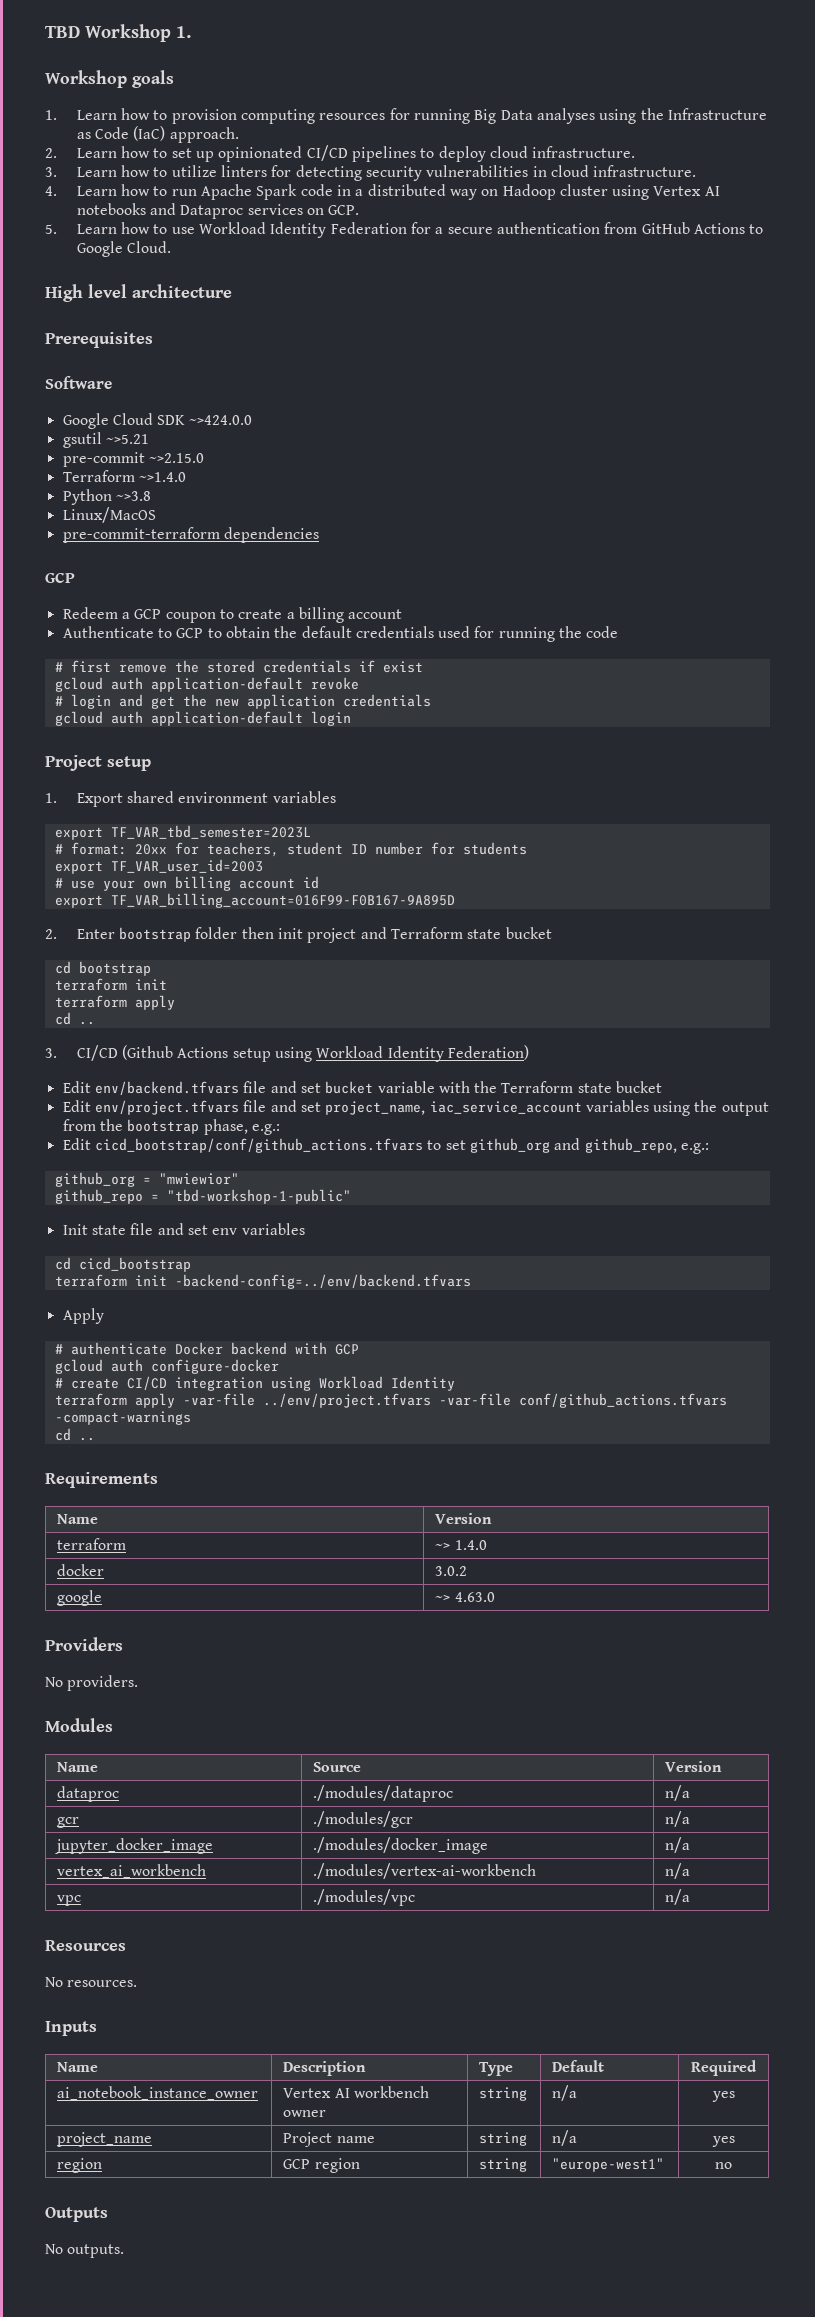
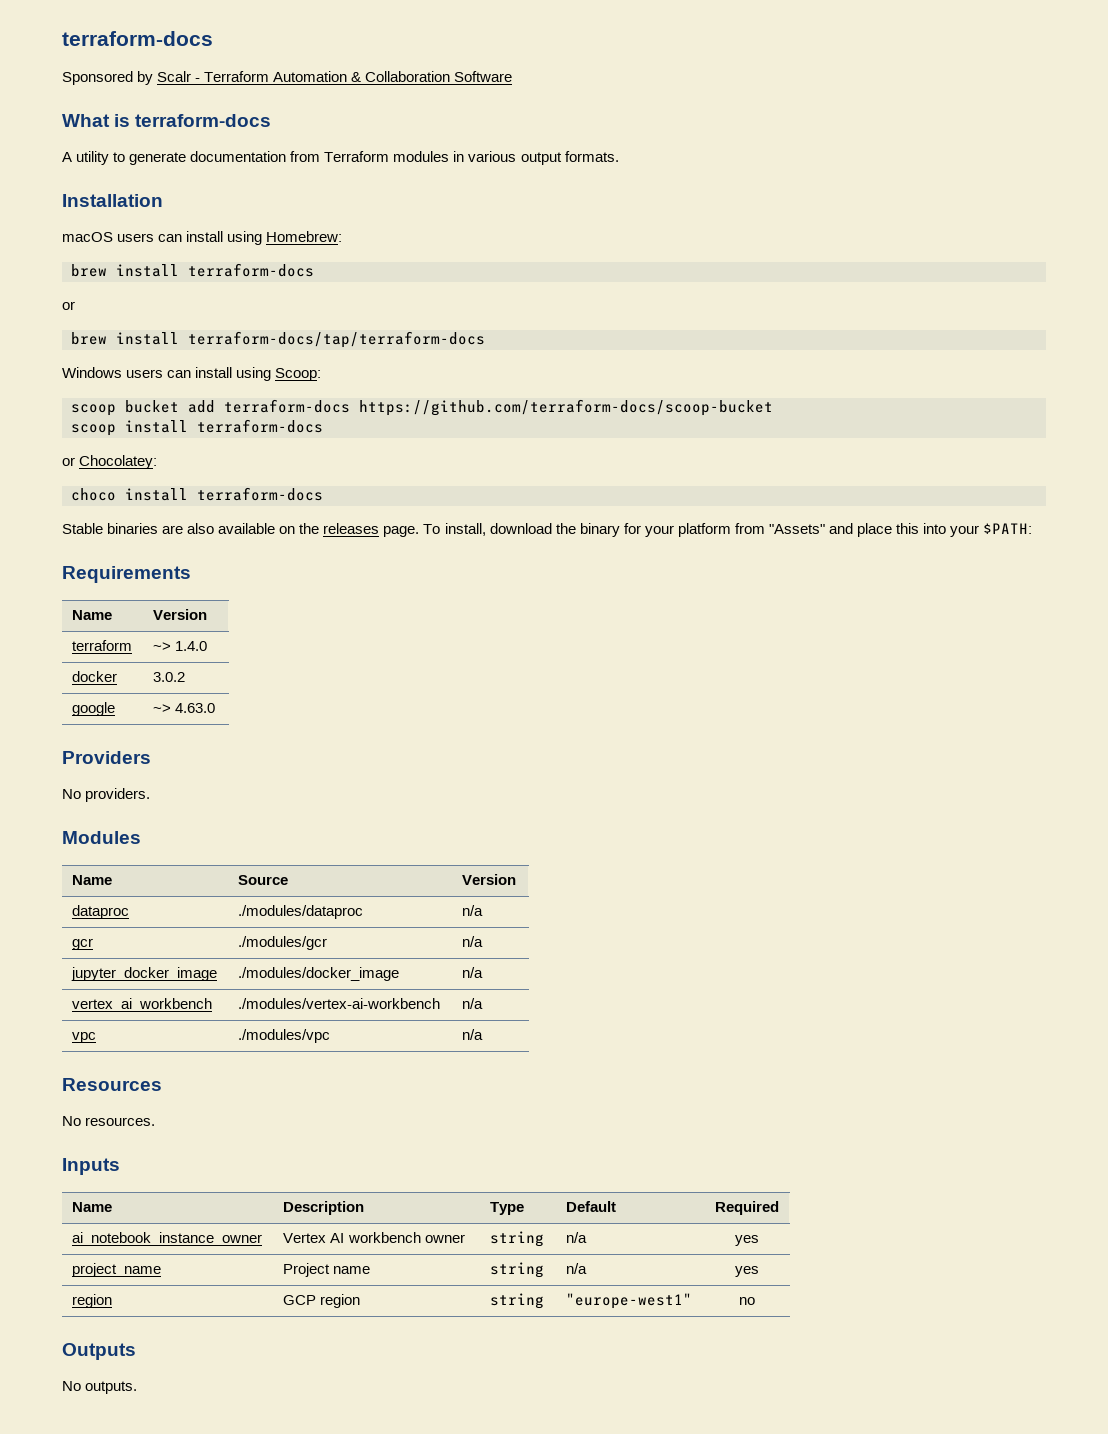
[45,24,191,42] [45,70,174,88] [45,108,767,124] [76,126,239,143] [45,145,636,162] [45,165,697,181] [45,184,720,200] [76,203,360,219] [45,222,764,238] [76,241,171,257] [45,284,232,302] [45,332,153,348] [45,376,112,389] [62,413,252,429] [62,432,149,448] [62,452,204,467] [62,470,186,482] [62,489,151,505] [62,507,156,523] [62,527,319,543] [45,572,75,583] [62,607,403,623] [62,626,619,642] [54,660,423,673] [54,677,359,692] [54,694,431,709] [54,711,351,726] [45,755,151,771] [45,791,336,807] [54,825,311,840] [54,842,527,857] [54,859,263,874] [54,876,319,891] [54,893,455,908] [45,927,552,943] [54,961,151,976] [54,978,167,991] [54,995,175,1010] [54,1012,95,1025] [45,1045,529,1062] [62,1081,663,1095] [62,1100,769,1116] [62,1119,280,1135] [62,1138,709,1154] [54,1172,239,1187] [54,1189,351,1204] [62,1223,305,1235] [54,1257,191,1272] [54,1274,471,1289] [62,1308,104,1324] [54,1342,359,1355] [54,1359,279,1374] [54,1376,455,1391] [54,1393,727,1408] [54,1411,191,1425] [54,1428,95,1441] TBD Workshop 1. // Workshop goals // 1. Learn how to provision computing resources for running Big Data analyses using the Infrastructure as Code (IaC) approach. // 2. Learn how to set up opinionated CI/CD pipelines to deploy cloud infrastructure. // 3. Learn how to utilize linters for detecting security vulnerabilities in cloud infrastructure. // 4. Learn how to run Apache Spark code in a distributed way on Hadoop cluster using Vertex AI notebooks and Dataproc services on GCP. // 5. Learn how to use Workload Identity Federation for a secure authentication from GitHub Actions to Google Cloud. // High level architecture // Prerequisites // Software // Google Cloud SDK ~>424.0.0 // gsutil ~>5.21 // pre-commit ~>2.15.0 // Terraform ~>1.4.0 // Python ~>3.8 // Linux/MacOS // pre-commit-terraform dependencies // GCP // Redeem a GCP coupon to create a billing account // Authenticate to GCP to obtain the default credentials used for running the code // # first remove the stored credentials if exist // gcloud auth application-default revoke // # login and get the new application credentials // gcloud auth application-default login // Project setup // 1. Export shared environment variables // export TF_VAR_tbd_semester=2023L // # format: 20xx for teachers, student ID number for students // export TF_VAR_user_id=2003 // # use your own billing account id // export TF_VAR_billing_account=016F99-F0B167-9A895D // 2. Enter bootstrap folder then init project and Terraform state bucket // cd bootstrap // terraform init // terraform apply // cd .. // 3. CI/CD (Github Actions setup using Workload Identity Federation) // Edit env/backend.tfvars file and set bucket variable with the Terraform state bucket // Edit env/project.tfvars file and set project_name, iac_service_account variables using the output from the bootstrap phase, e.g.: // Edit cicd_bootstrap/conf/github_actions.tfvars to set github_org and github_repo, e.g.: // github_org = "mwiewior" // github_repo = "tbd-workshop-1-public" // Init state file and set env variables // cd cicd_bootstrap // terraform init -backend-config=../env/backend.tfvars // Apply // # authenticate Docker backend with GCP // gcloud auth configure-docker // # create CI/CD integration using Workload Identity // terraform apply -var-file ../env/project.tfvars -var-file conf/github_actions.tfvars -compact-warnings // cd .. -> [62,31,213,46] [62,71,513,85] [62,114,272,127] [62,151,619,165] [62,194,163,207] [62,231,343,245] [71,263,314,277] [62,301,75,310] [71,331,485,348] [62,367,322,381] [71,399,773,416] [71,419,323,436] [62,455,158,469] [71,487,323,501] [62,523,1033,537] terraform-docs // Sponsored by Scalr - Terraform Automation & Collaboration Software // What is terraform-docs // A utility to generate documentation from Terraform modules in various output formats. // Installation // macOS users can install using Homebrew: // brew install terraform-docs // or // brew install terraform-docs/tap/terraform-docs // Windows users can install using Scoop: // scoop bucket add terraform-docs https://github.com/terraform-docs/scoop-bucket // scoop install terraform-docs // or Chocolatey: // choco install terraform-docs // Stable binaries are also available on the releases page. To install, download the binary for your platform from "Assets" and place this into your $PATH:

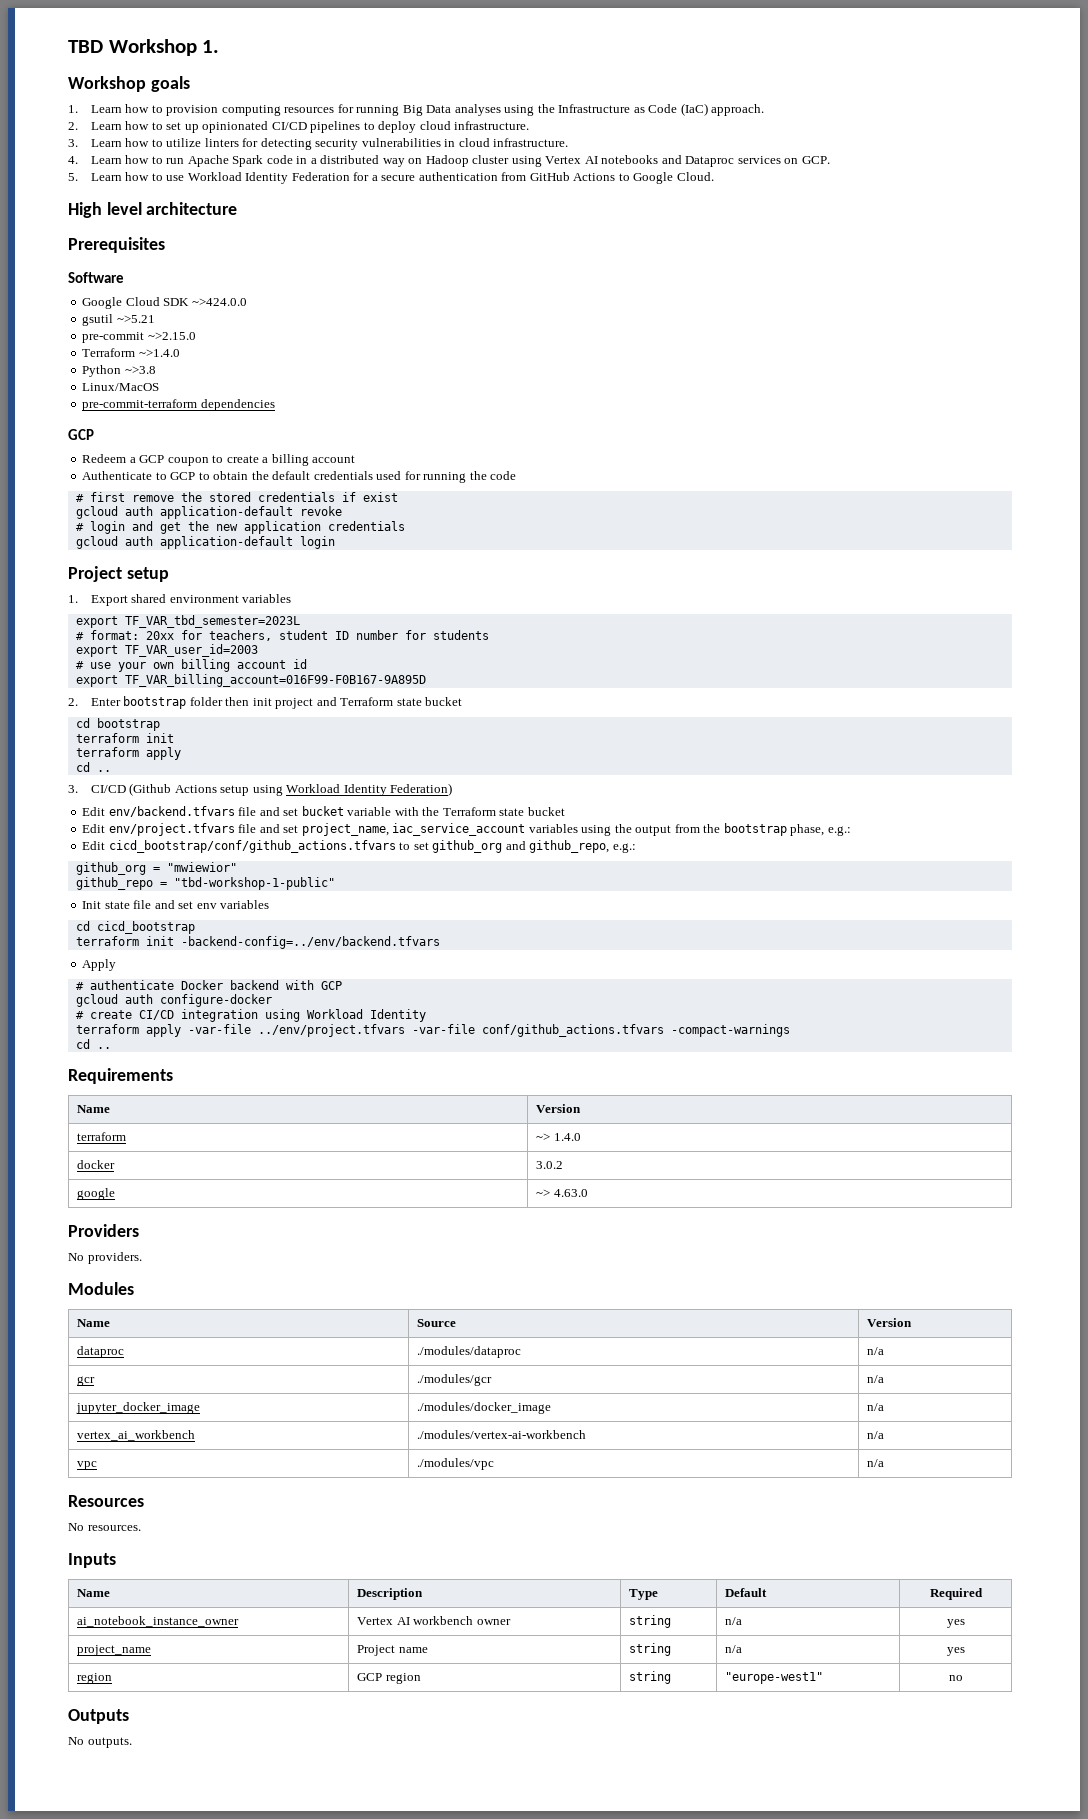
[62,31,213,46] [62,71,513,85] [62,114,272,127] [62,151,619,165] [62,194,163,207] [62,231,343,245] [71,263,314,277] [62,301,75,310] [71,331,485,348] [62,367,322,381] [71,399,773,416] [71,419,323,436] [62,455,158,469] [71,487,323,501] [62,523,1033,537] terraform-docs // Sponsored by Scalr - Terraform Automation & Collaboration Software // What is terraform-docs // A utility to generate documentation from Terraform modules in various output formats. // Installation // macOS users can install using Homebrew: // brew install terraform-docs // or // brew install terraform-docs/tap/terraform-docs // Windows users can install using Scoop: // scoop bucket add terraform-docs https://github.com/terraform-docs/scoop-bucket // scoop install terraform-docs // or Chocolatey: // choco install terraform-docs // Stable binaries are also available on the releases page. To install, download the binary for your platform from "Assets" and place this into your $PATH: -> [68,39,220,56] [68,76,190,92] [68,103,765,116] [68,121,530,133] [68,138,569,150] [68,155,830,167] [68,172,714,184] [68,202,238,218] [68,237,165,253] [68,272,124,283] [82,297,247,309] [82,314,155,326] [82,332,196,343] [82,348,180,357] [82,365,156,377] [82,383,160,391] [82,399,275,411] [68,429,94,440] [82,454,356,466] [82,471,517,483] [75,492,398,502] [75,506,342,519] [75,521,405,534] [75,536,335,549] [68,566,169,582] [68,594,292,606] [75,615,300,628] [75,630,489,641] [75,644,258,657] [75,659,307,672] [75,674,426,687] [68,696,463,709] [75,718,160,731] [75,733,174,743] [75,747,181,760] [75,762,111,772] [68,783,453,796] [82,806,565,817] [82,823,851,836] [82,840,636,853] [75,862,237,875] [75,877,335,890] [82,900,270,909] [75,921,195,934] [75,936,440,949] [82,959,117,971] [75,980,342,990] [75,994,272,1007] [75,1009,426,1022] [75,1024,790,1037] [75,1039,111,1049] TBD Workshop 1. // Workshop goals // 1. Learn how to provision computing resources for running Big Data analyses using the Infrastructure as Code (IaC) approach. // 2. Learn how to set up opinionated CI/CD pipelines to deploy cloud infrastructure. // 3. Learn how to utilize linters for detecting security vulnerabilities in cloud infrastructure. // 4. Learn how to run Apache Spark code in a distributed way on Hadoop cluster using Vertex AI notebooks and Dataproc services on GCP. // 5. Learn how to use Workload Identity Federation for a secure authentication from GitHub Actions to Google Cloud. // High level architecture // Prerequisites // Software // Google Cloud SDK ~>424.0.0 // gsutil ~>5.21 // pre-commit ~>2.15.0 // Terraform ~>1.4.0 // Python ~>3.8 // Linux/MacOS // pre-commit-terraform dependencies // GCP // Redeem a GCP coupon to create a billing account // Authenticate to GCP to obtain the default credentials used for running the code // # first remove the stored credentials if exist // gcloud auth application-default revoke // # login and get the new application credentials // gcloud auth application-default login // Project setup // 1. Export shared environment variables // export TF_VAR_tbd_semester=2023L // # format: 20xx for teachers, student ID number for students // export TF_VAR_user_id=2003 // # use your own billing account id // export TF_VAR_billing_account=016F99-F0B167-9A895D // 2. Enter bootstrap folder then init project and Terraform state bucket // cd bootstrap // terraform init // terraform apply // cd .. // 3. CI/CD (Github Actions setup using Workload Identity Federation) // Edit env/backend.tfvars file and set bucket variable with the Terraform state bucket // Edit env/project.tfvars file and set project_name, iac_service_account variables using the output from the bootstrap phase, e.g.: // Edit cicd_bootstrap/conf/github_actions.tfvars to set github_org and github_repo, e.g.: // github_org = "mwiewior" // github_repo = "tbd-workshop-1-public" // Init state file and set env variables // cd cicd_bootstrap // terraform init -backend-config=../env/backend.tfvars // Apply // # authenticate Docker backend with GCP // gcloud auth configure-docker // # create CI/CD integration using Workload Identity // terraform apply -var-file ../env/project.tfvars -var-file conf/github_actions.tfvars -compact-warnings // cd ..

